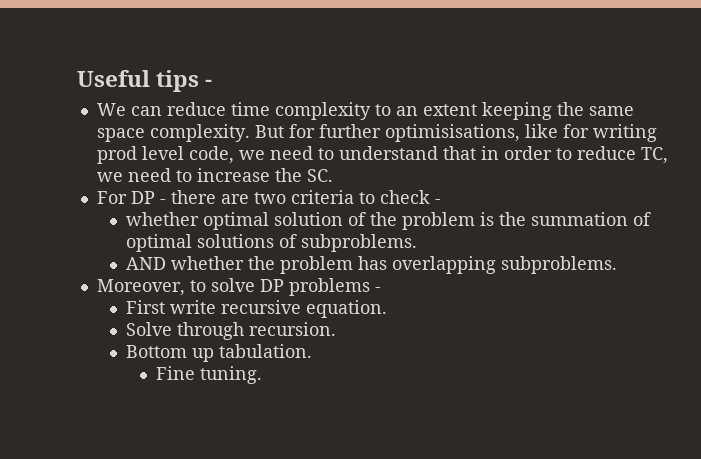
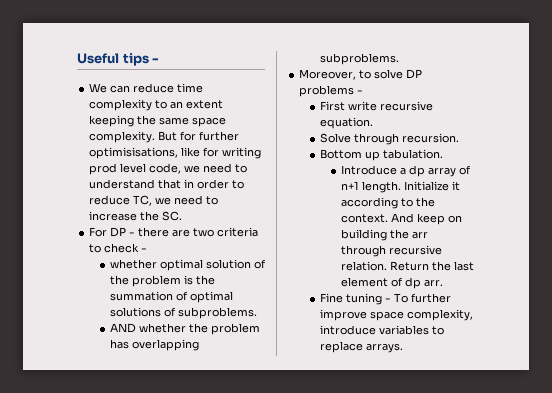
[156,366,263,384] Fine tuning. -> [340,165,471,177] [340,181,460,193] [340,197,435,209] [340,213,462,225] [340,229,428,241] [340,245,442,257] [340,261,474,271] [340,277,443,289] [319,293,451,305] [319,309,473,321] [319,325,444,335] [319,341,403,353] Introduce a dp array of n+1 length. Initialize it according to the context. And keep on building the arr through recursive relation. Return the last element of dp arr. // Fine tuning - To further improve space complexity, introduce variables to replace arrays.

